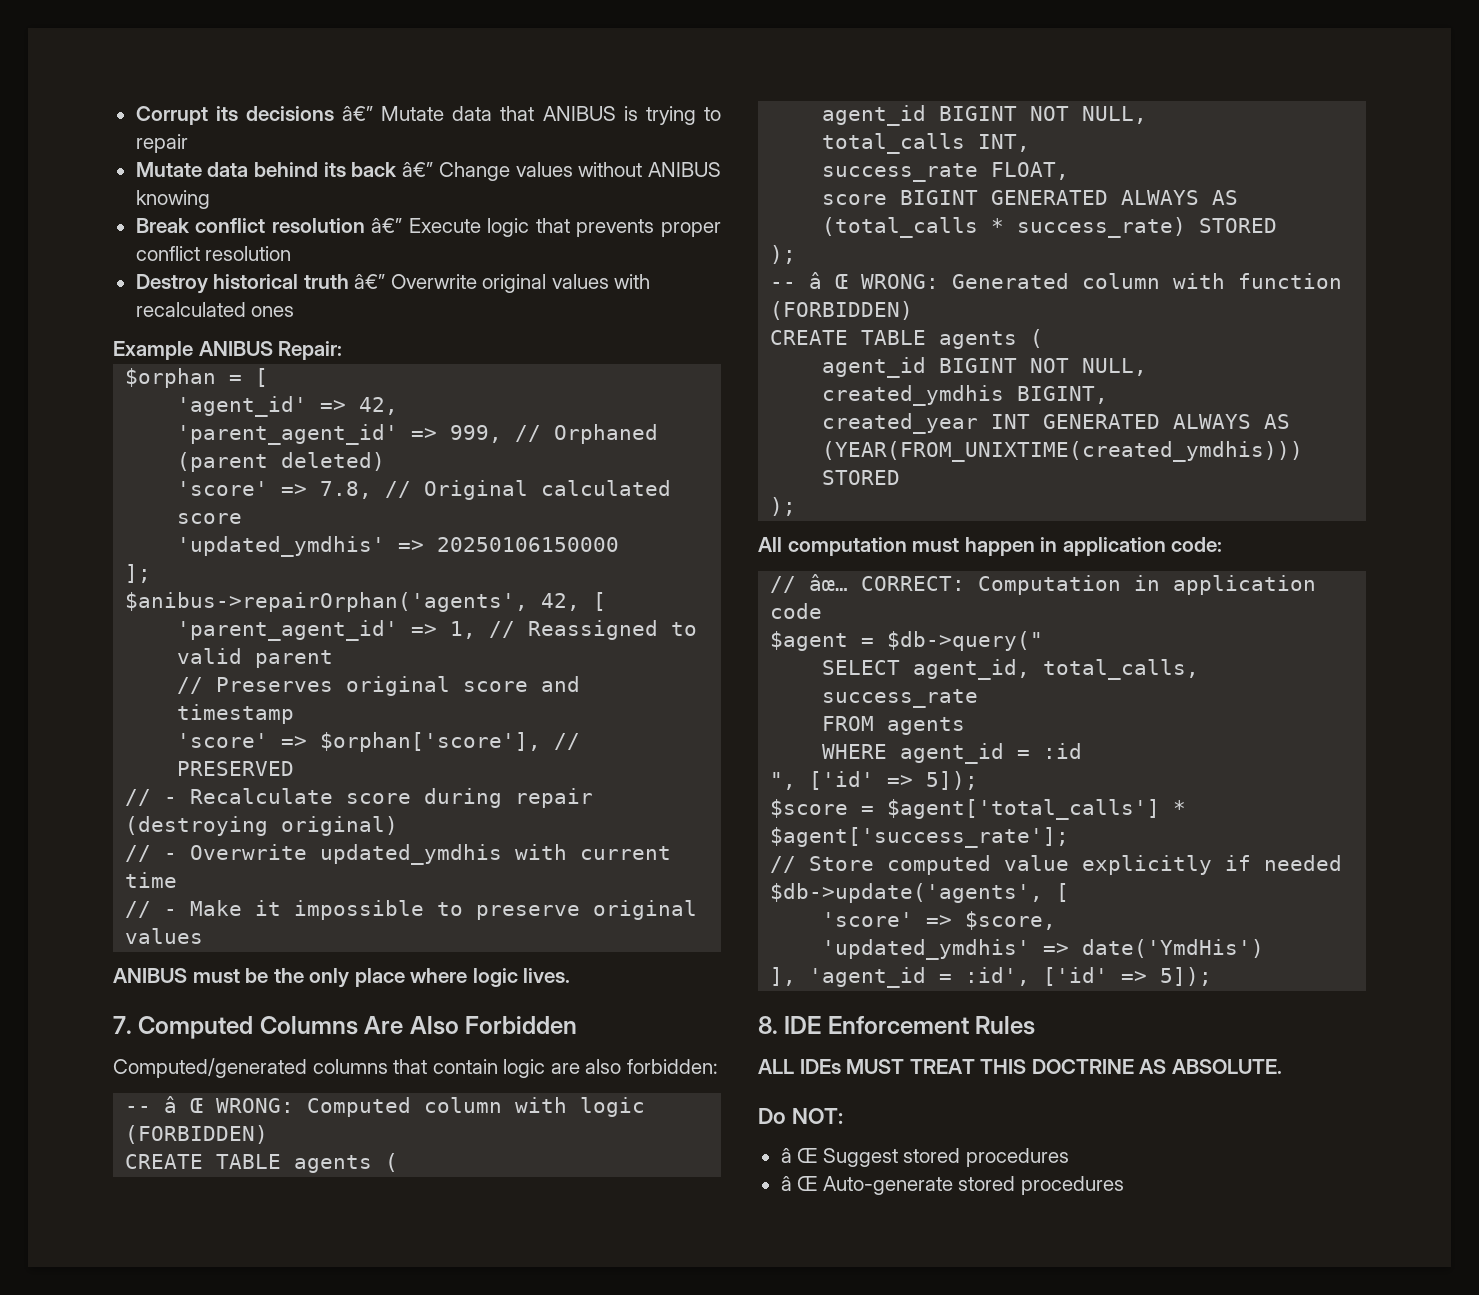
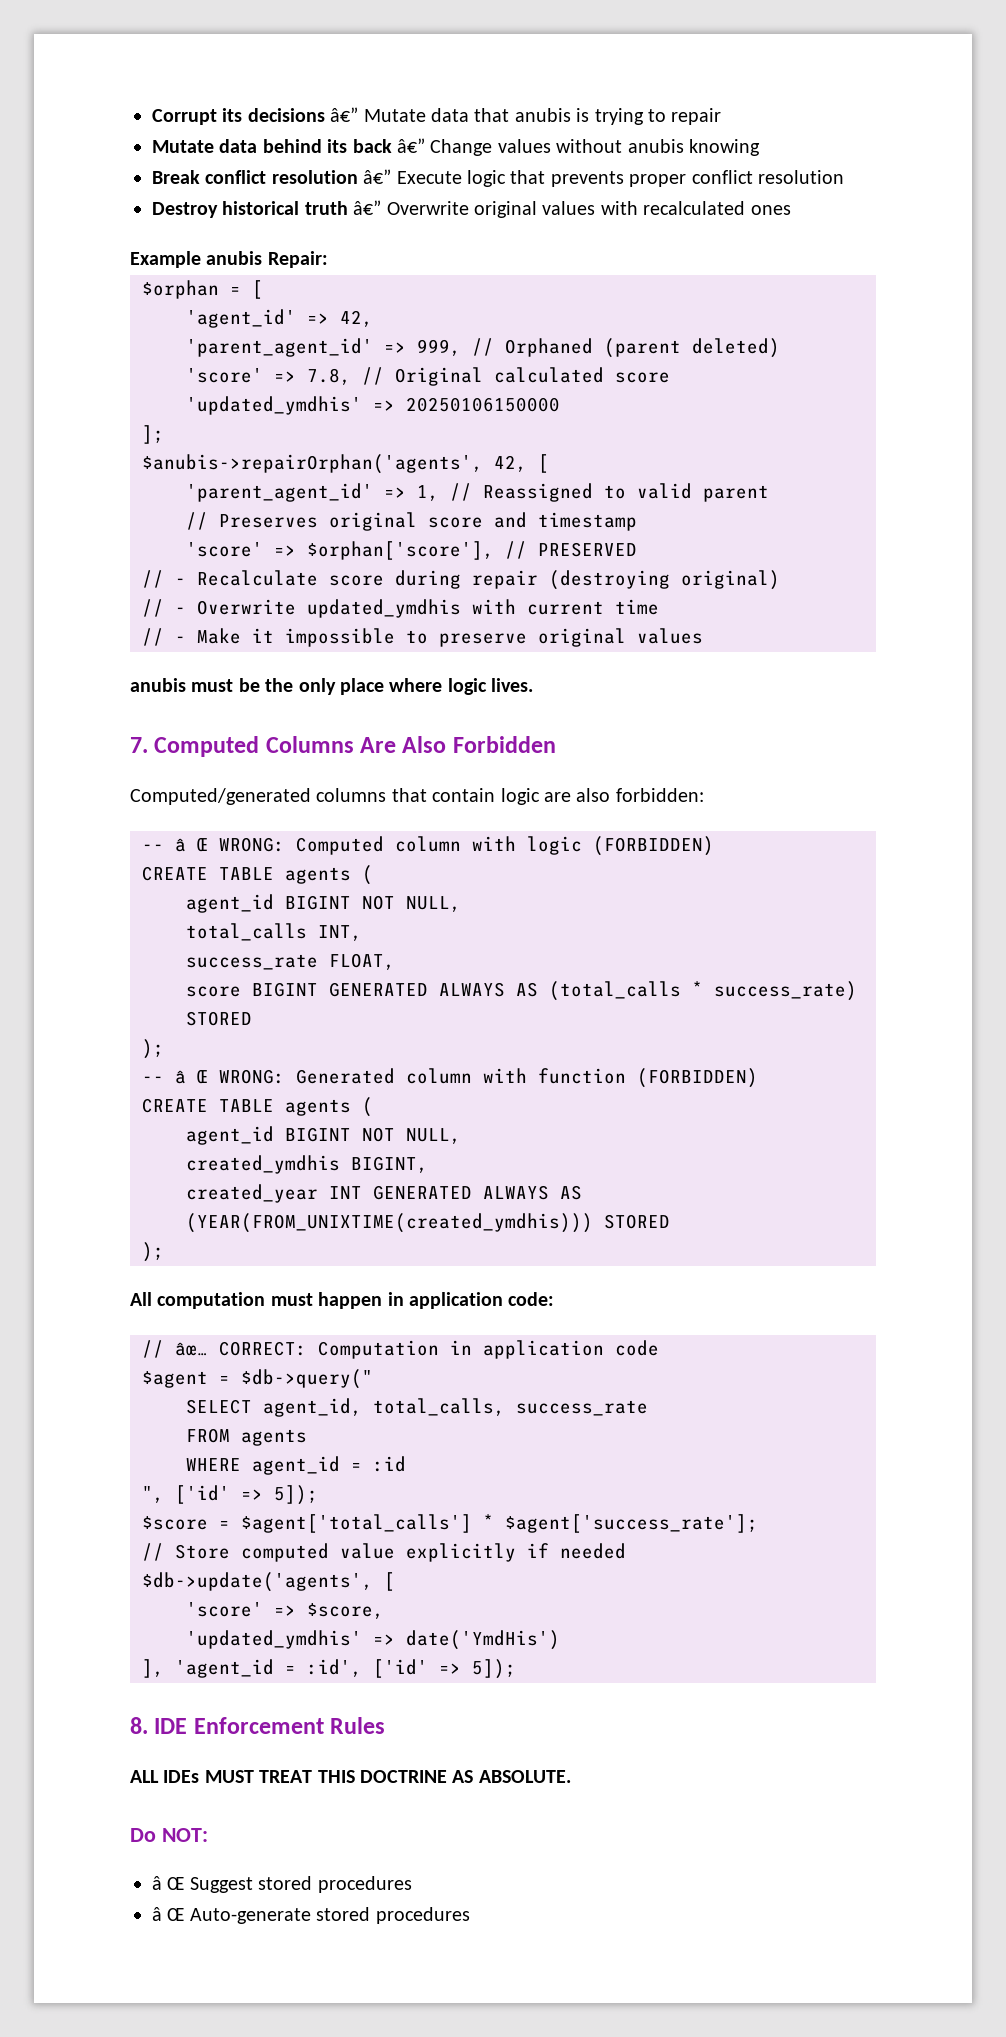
[542,106,616,121] ANIBUS -> [514,108,571,122] anubis
[648,162,722,177] ANIBUS -> [627,139,684,153] anubis
[198,341,273,356] ANIBUS -> [206,251,263,265] anubis
[125,592,529,612] $anibus->repairOrphan('agents', -> [142,454,483,474] $anubis->repairOrphan('agents',
[113,968,187,983] ANIBUS -> [130,678,186,692] anubis

